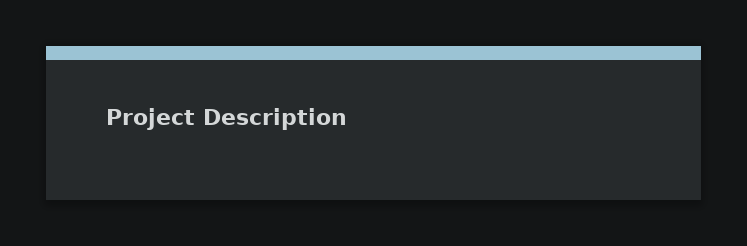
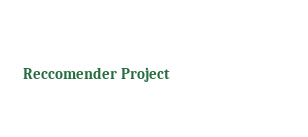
[106,108,347,130] Project Description -> [23,67,170,82] Reccomender Project

